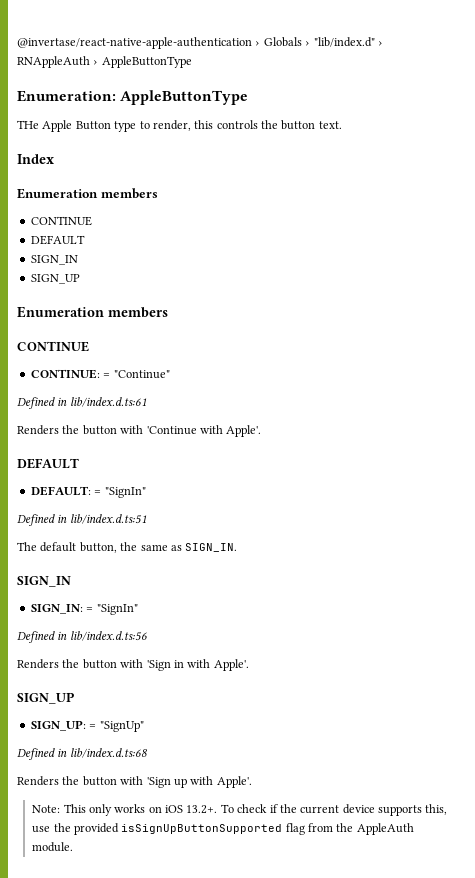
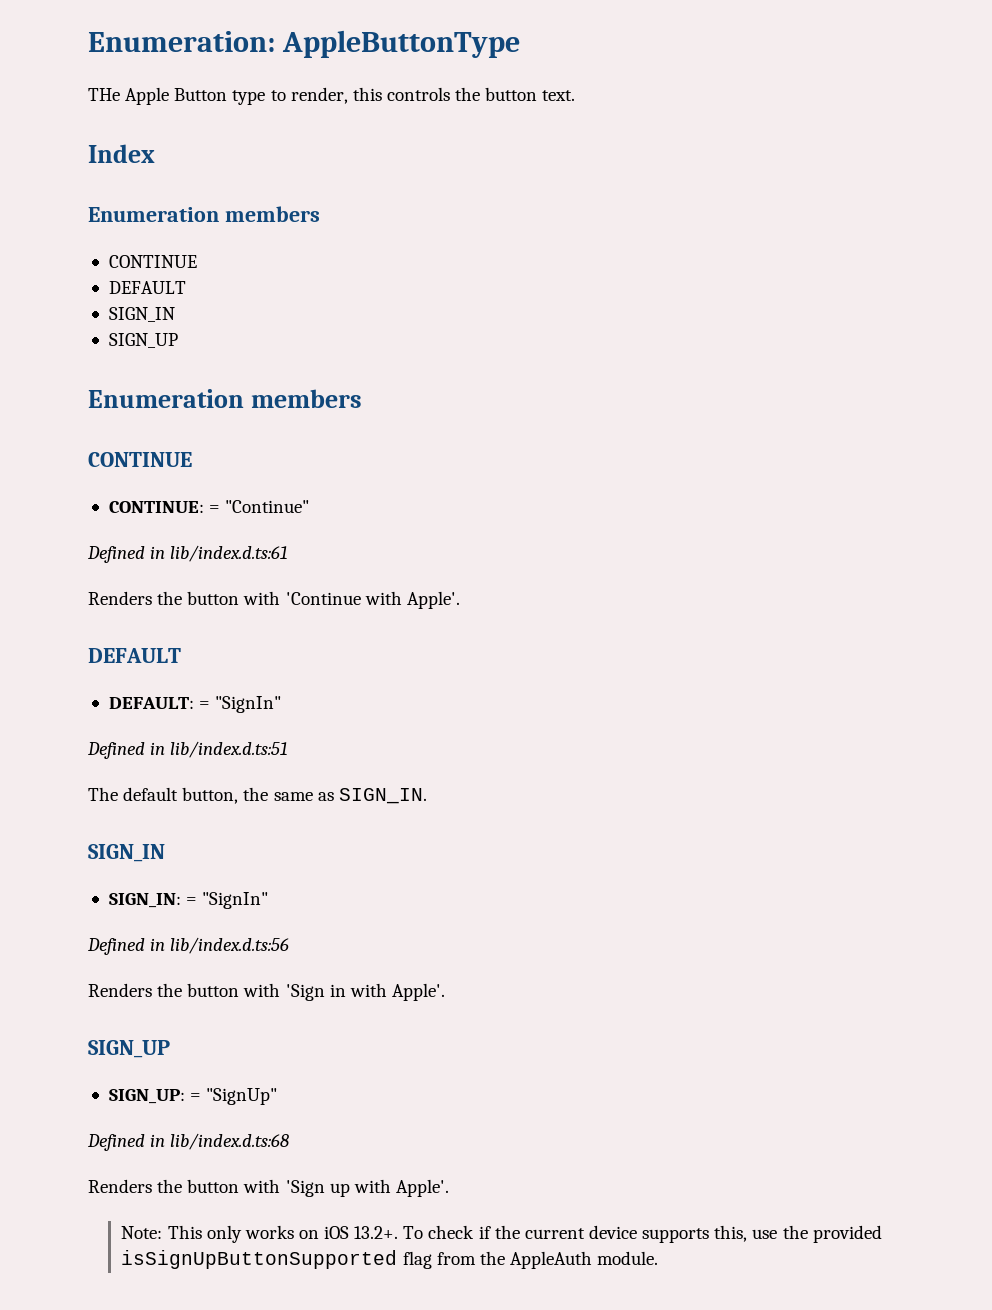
[17,37,383,49] [17,56,192,68] @invertase/react-native-apple-authentication › Globals › "lib/index.d" › RNAppleAuth › AppleButtonType // -> (88, 41) none

